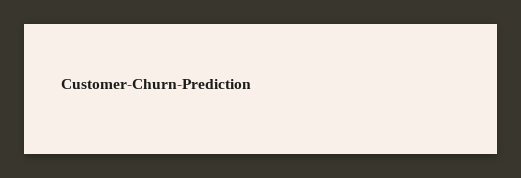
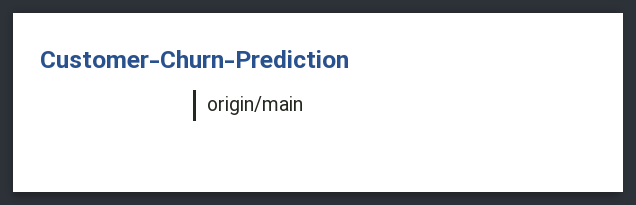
(251, 84) none -> [206,96,303,115] // origin/main

